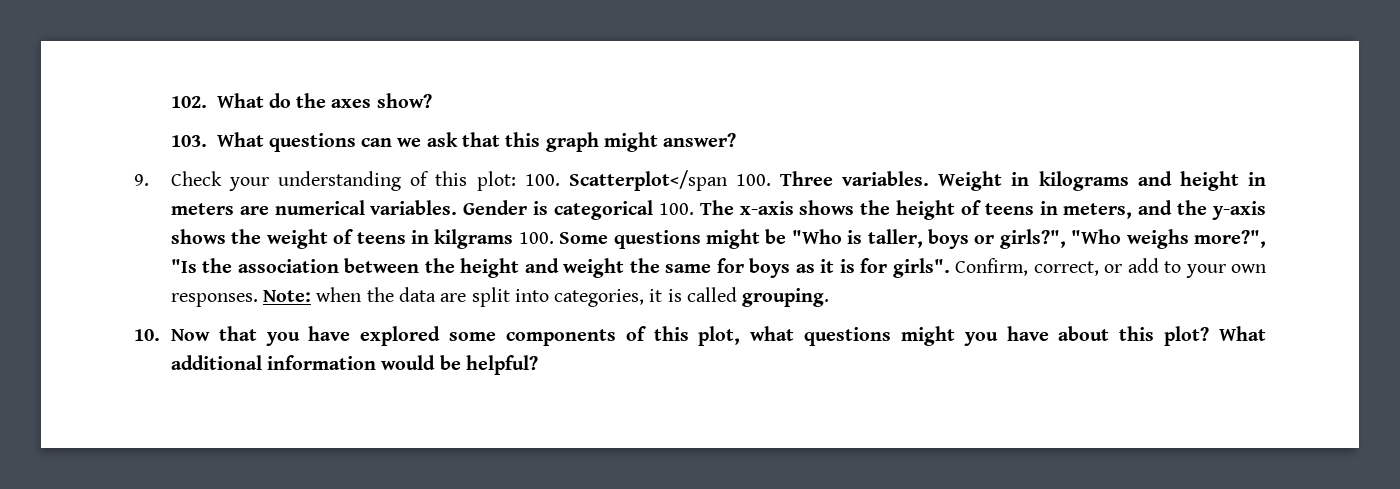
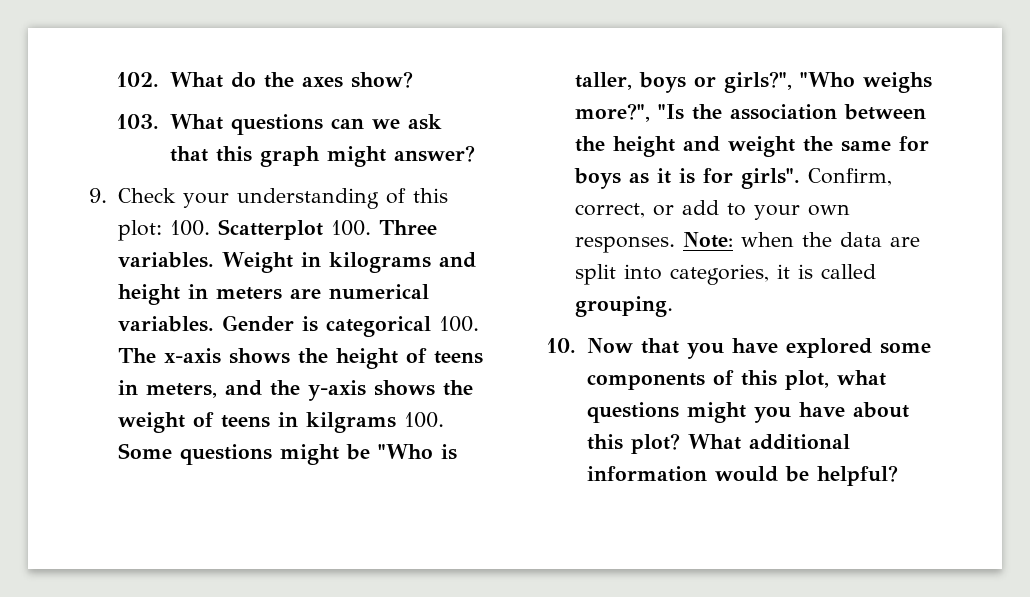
[568,170,727,191] Scatterplot</span -> [217,219,323,240] Scatterplot

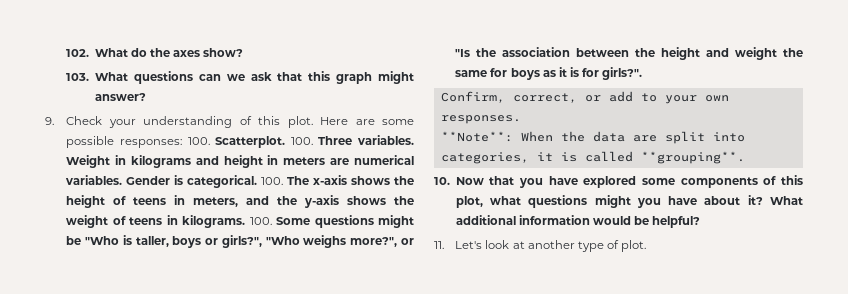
[117,219,323,241] plot: 100. Scatterplot -> [287,116,414,128] [66,136,286,148] plot. Here are some possible responses: 100. Scatterplot.
[325,316,431,337] categorical -> [187,175,258,188] categorical.
[305,412,396,433] kilgrams -> [182,215,246,228] kilograms.
(650, 112) none -> [400,238,414,245] or
[740,168,800,189] girls". -> [602,67,643,80] girls?". //
[682,232,794,248] Note: when -> [440,131,553,142] // **Note**: When
[574,296,673,317] grouping. -> [640,151,745,164] **grouping**.
[586,433,680,454] this plot? -> [747,195,763,205] it?
(898, 475) none -> [434,240,646,252] // 11. Let's look at another type of plot.

